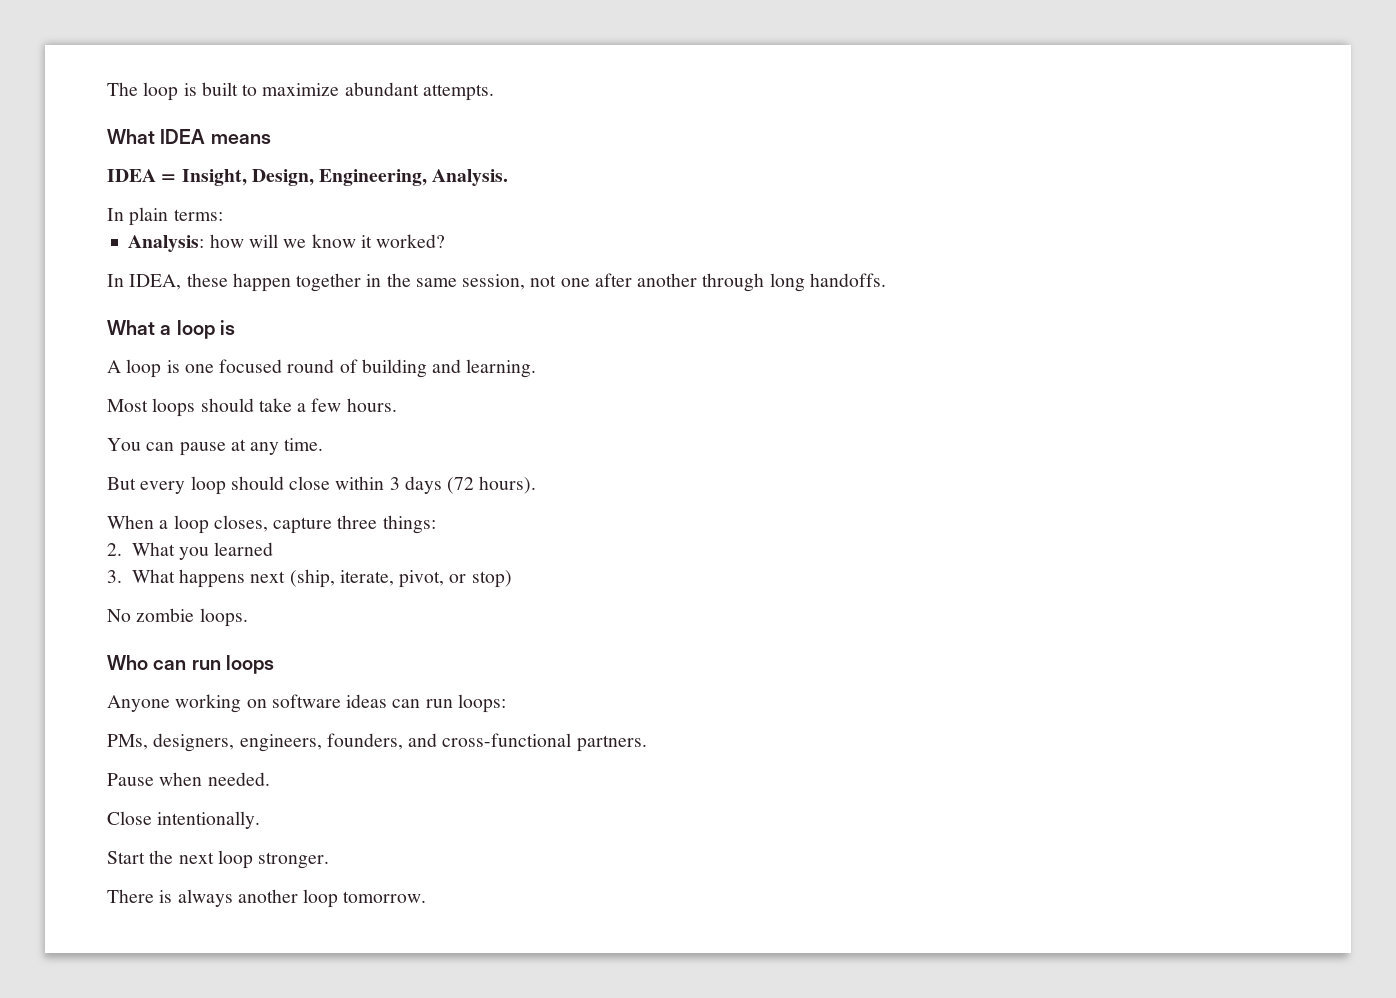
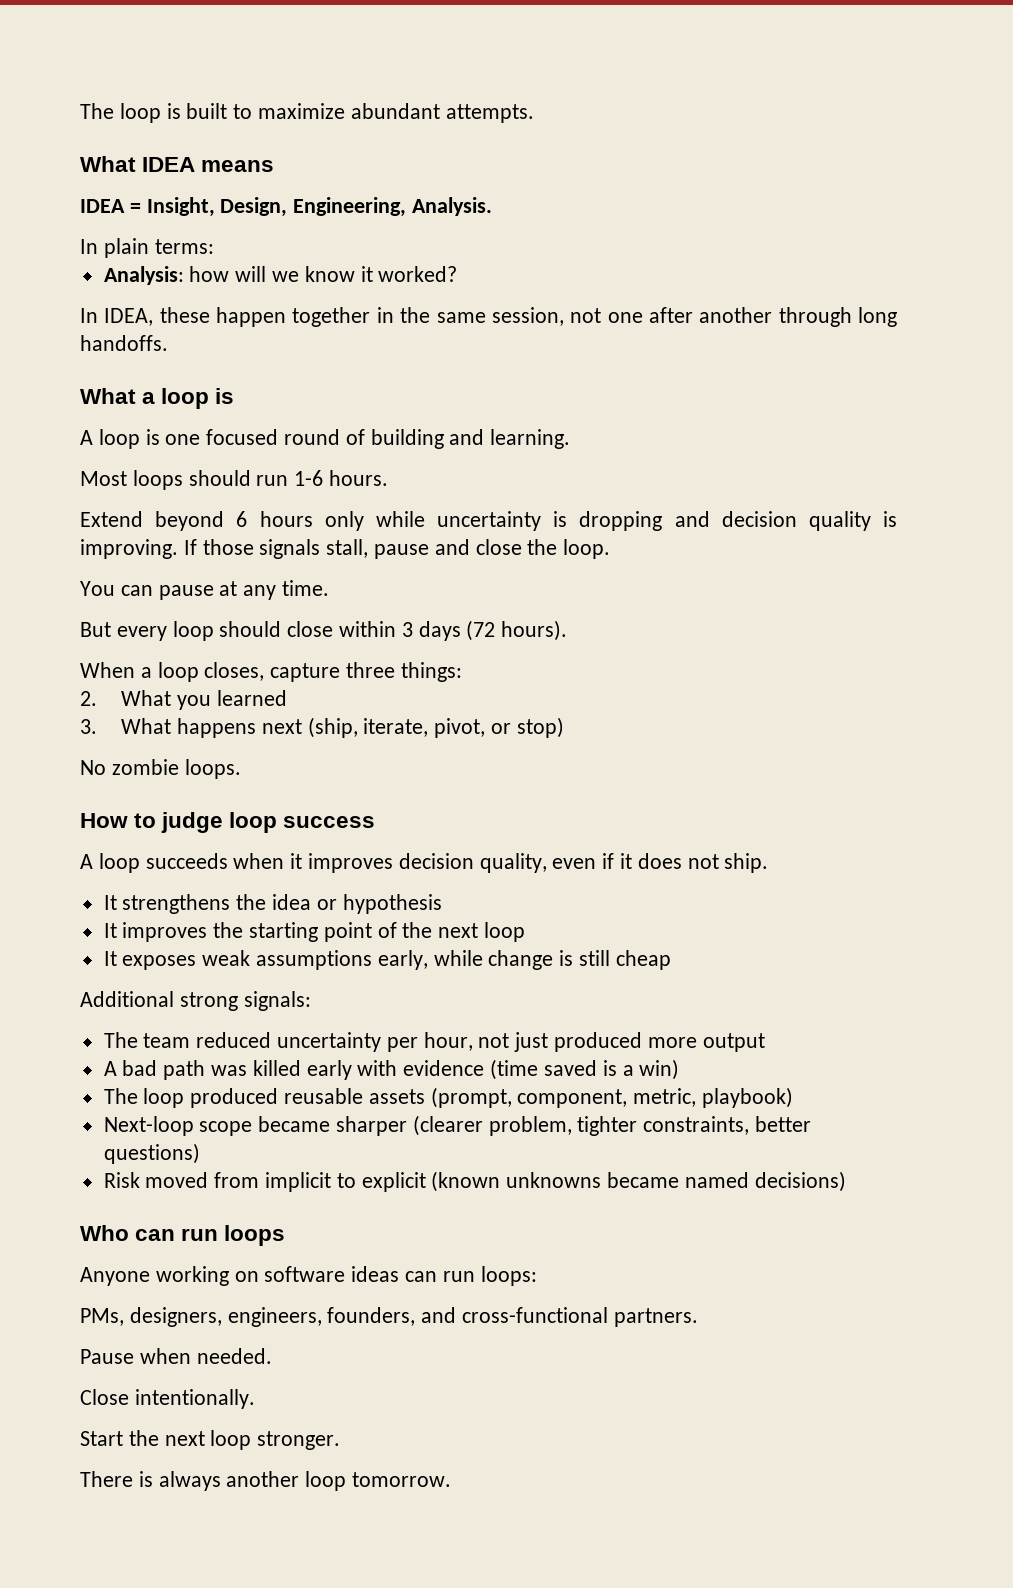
[258,398,397,412] take a few hours. -> [256,470,389,486] [80,511,897,531] [80,539,611,559] run 1-6 hours. // Extend beyond 6 hours only while uncertainty is dropping and decision quality is improving. If those signals stall, pause and close the loop.
(248, 617) none -> [80,812,376,833] [80,853,769,873] [103,894,442,914] [103,922,526,942] [103,950,671,970] [80,991,311,1011] [103,1032,765,1052] [103,1059,680,1080] [103,1087,794,1108] [103,1115,812,1136] [103,1143,200,1164] [103,1171,846,1192] // How to judge loop success // A loop succeeds when it improves decision quality, even if it does not ship. // It strengthens the idea or hypothesis // It improves the starting point of the next loop // It exposes weak assumptions early, while change is still cheap // Additional strong signals: // The team reduced uncertainty per hour, not just produced more output // A bad path was killed early with evidence (time saved is a win) // The loop produced reusable assets (prompt, component, metric, playbook) // Next-loop scope became sharper (clearer problem, tighter constraints, better questions) // Risk moved from implicit to explicit (known unknowns became named decisions)

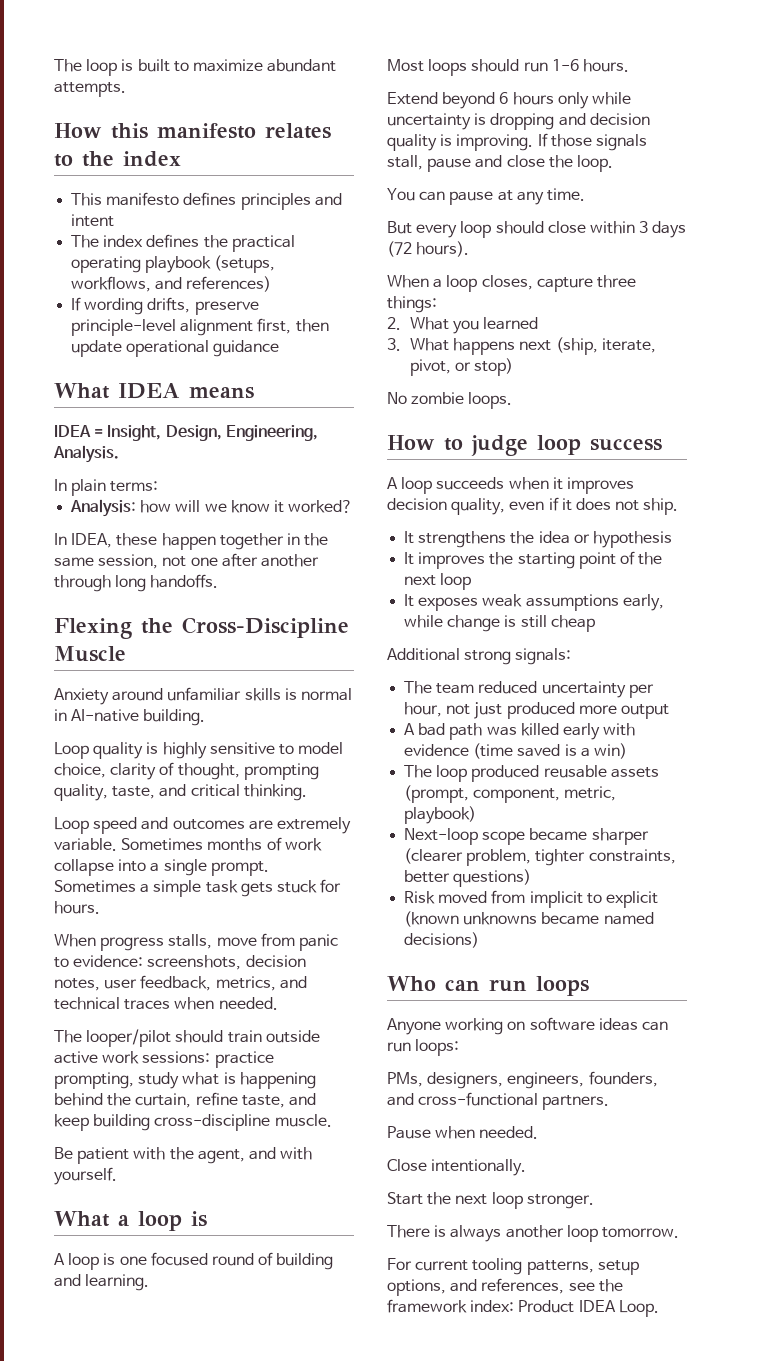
(534, 113) none -> [54,123,331,139] [54,151,181,167] [71,192,342,210] [71,214,115,227] [71,234,295,252] [71,255,276,273] [71,276,272,292] [71,297,259,315] [71,318,329,336] [71,340,280,357] // How this manifesto relates to the index // This manifesto defines principles and intent // The index defines the practical operating playbook (setups, workflows, and references) // If wording drifts, preserve principle-level alignment first, then update operational guidance
(168, 343) none -> [54,617,349,639] [54,646,126,662] [54,687,352,705] [54,709,206,726] [54,742,344,759] [54,762,319,780] [54,784,307,801] [54,817,351,834] [54,837,322,851] [54,859,269,876] [54,879,342,897] [54,901,100,914] [54,933,338,951] [54,955,306,970] [54,975,307,991] [54,997,278,1010] [54,1029,320,1047] [54,1051,274,1068] [54,1072,316,1089] [54,1092,316,1108] [54,1114,332,1131] [54,1147,313,1164] [54,1167,117,1185] // Flexing the Cross-Discipline Muscle // Anxiety around unfamiliar skills is normal in AI-native building. // Loop quality is highly sensitive to model choice, clarity of thought, prompting quality, taste, and critical thinking. // Loop speed and outcomes are extremely variable. Sometimes months of work collapse into a single prompt. Sometimes a simple task gets stuck for hours. // When progress stalls, move from panic to evidence: screenshots, decision notes, user feedback, metrics, and technical traces when needed. // The looper/pilot should train outside active work sessions: practice prompting, study what is happening behind the curtain, refine taste, and keep building cross-discipline muscle. // Be patient with the agent, and with yourself.
(452, 1479) none -> [387,1258,639,1275] [387,1278,623,1296] [387,1299,659,1317] // For current tooling patterns, setup options, and references, see the framework index: Product IDEA Loop.

